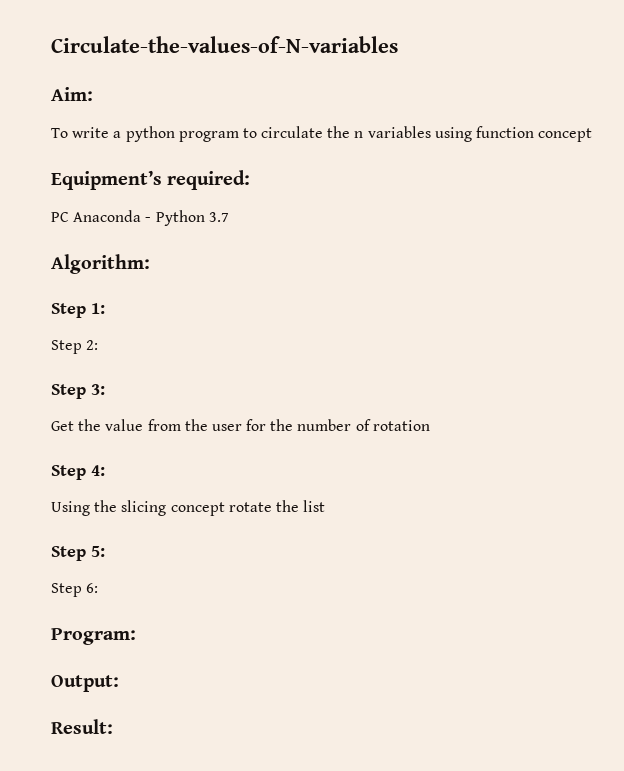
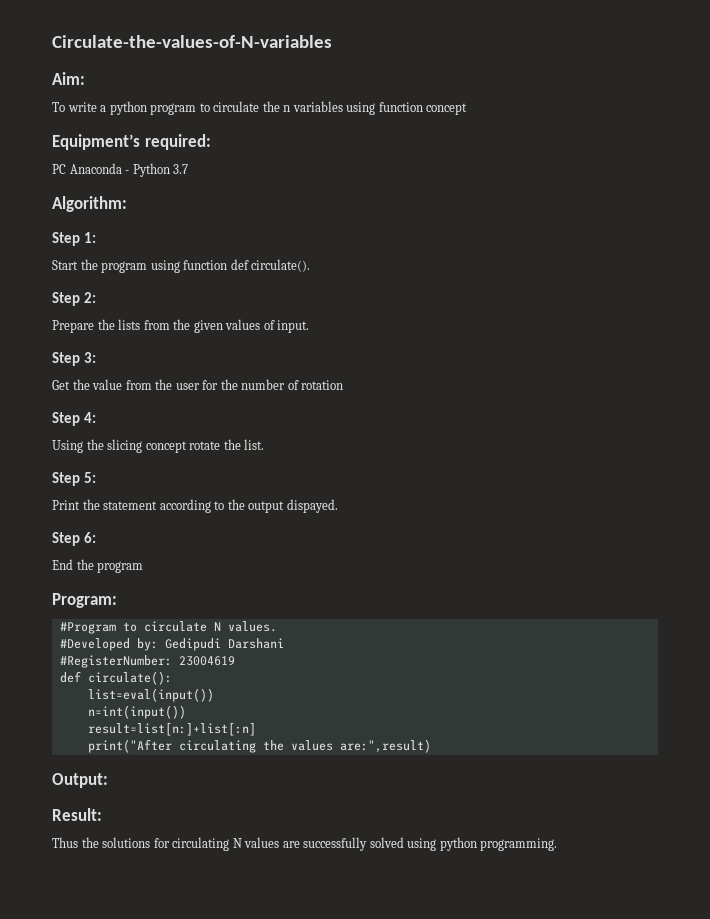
[51,340,99,354] Step 2: -> [52,259,311,273] [52,292,97,306] [52,319,310,333] Start the program using function def circulate(). // Step 2: // Prepare the lists from the given values of input.
[303,500,326,512] list -> [244,439,265,450] list.
[51,583,99,597] [51,628,136,645] [51,675,119,692] [51,719,113,734] Step 6: // Program: // Output: // Result: -> [52,499,338,513] [52,532,97,546] [52,559,144,573] [52,593,117,608] [59,621,277,634] [59,638,284,651] [59,655,235,668] [59,671,172,685] [87,688,214,702] [87,705,186,719] [87,722,256,736] [87,739,431,753] [52,773,108,788] [52,808,102,821] [52,837,558,851] Print the statement according to the output dispayed. // Step 6: // End the program // Program: // #Program to circulate N values. // #Developed by: Gedipudi Darshani // #RegisterNumber: 23004619 // def circulate(): // list=eval(input()) // n=int(input()) // result=list[n:]+list[:n] // print("After circulating the values are:",result) // Output: // Result: // Thus the solutions for circulating N values are successfully solved using python programming.

